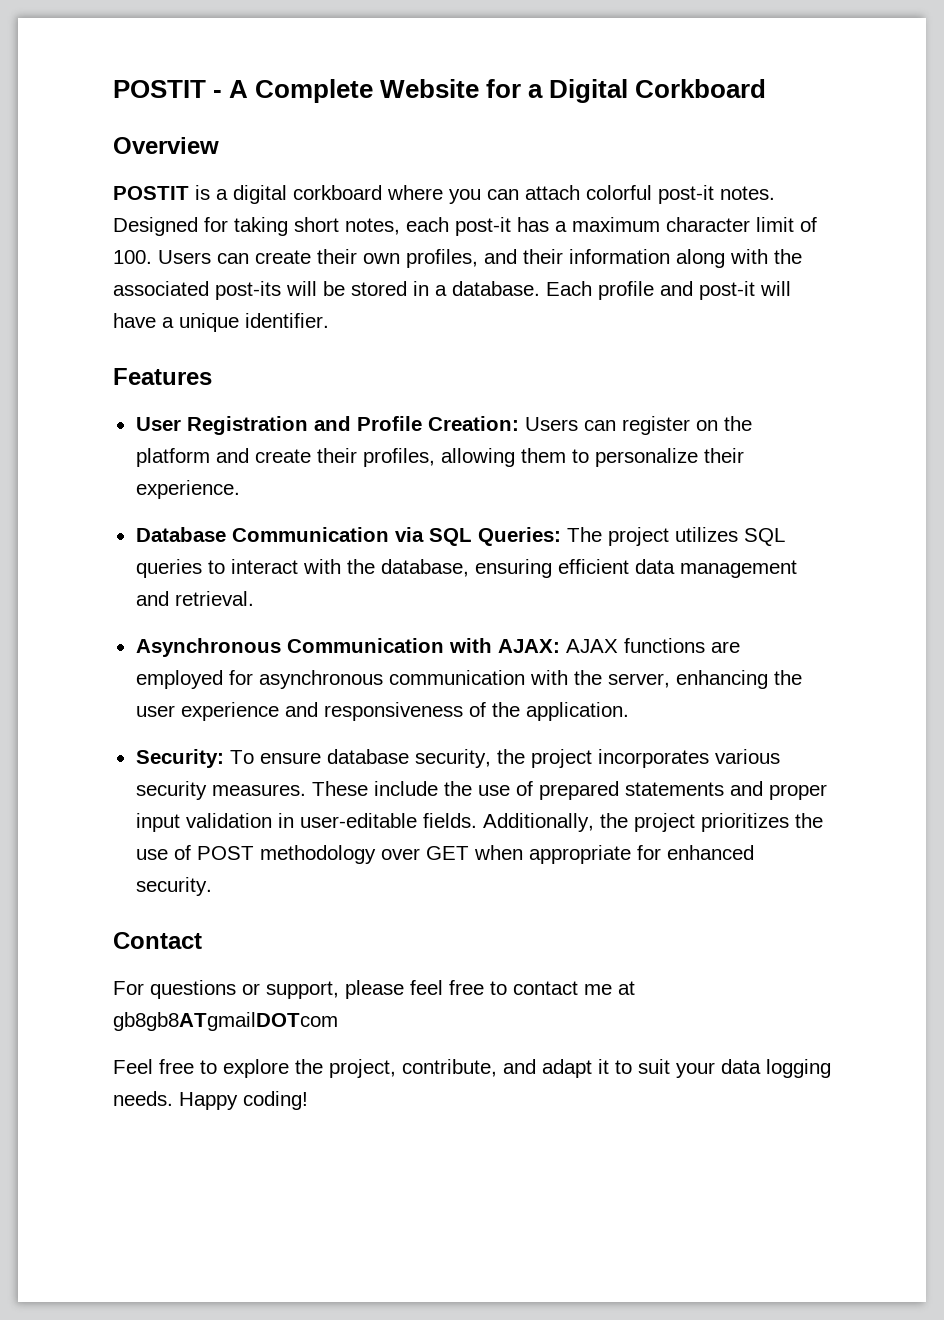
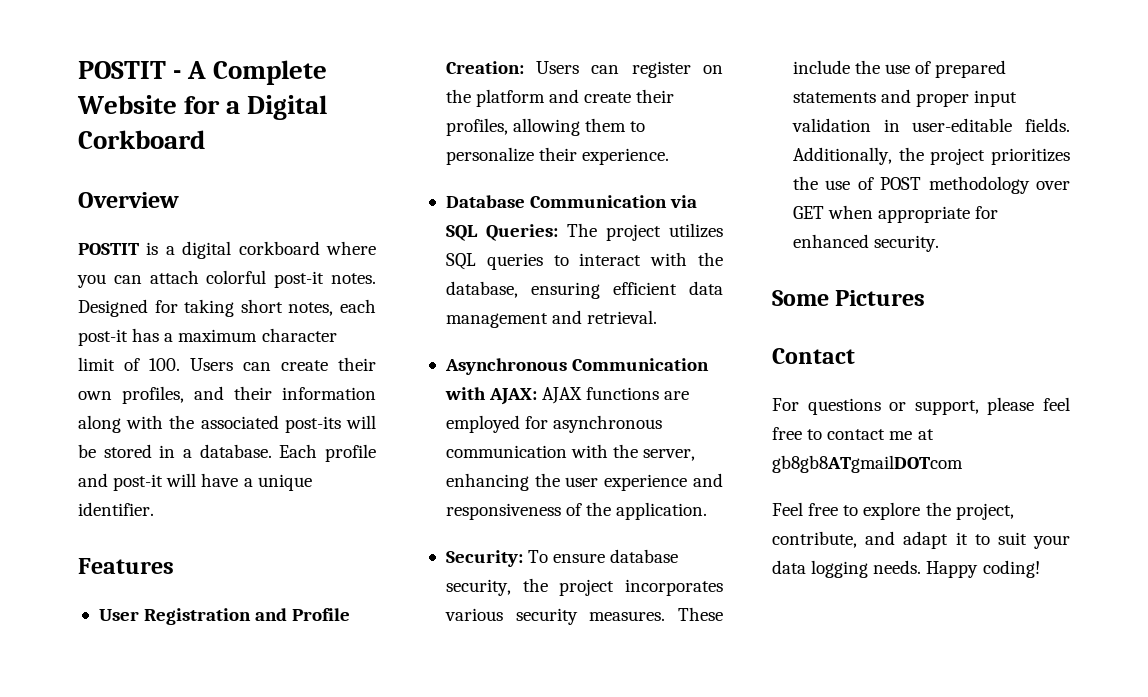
(212, 886) none -> [772,290,926,306] // Some Pictures

